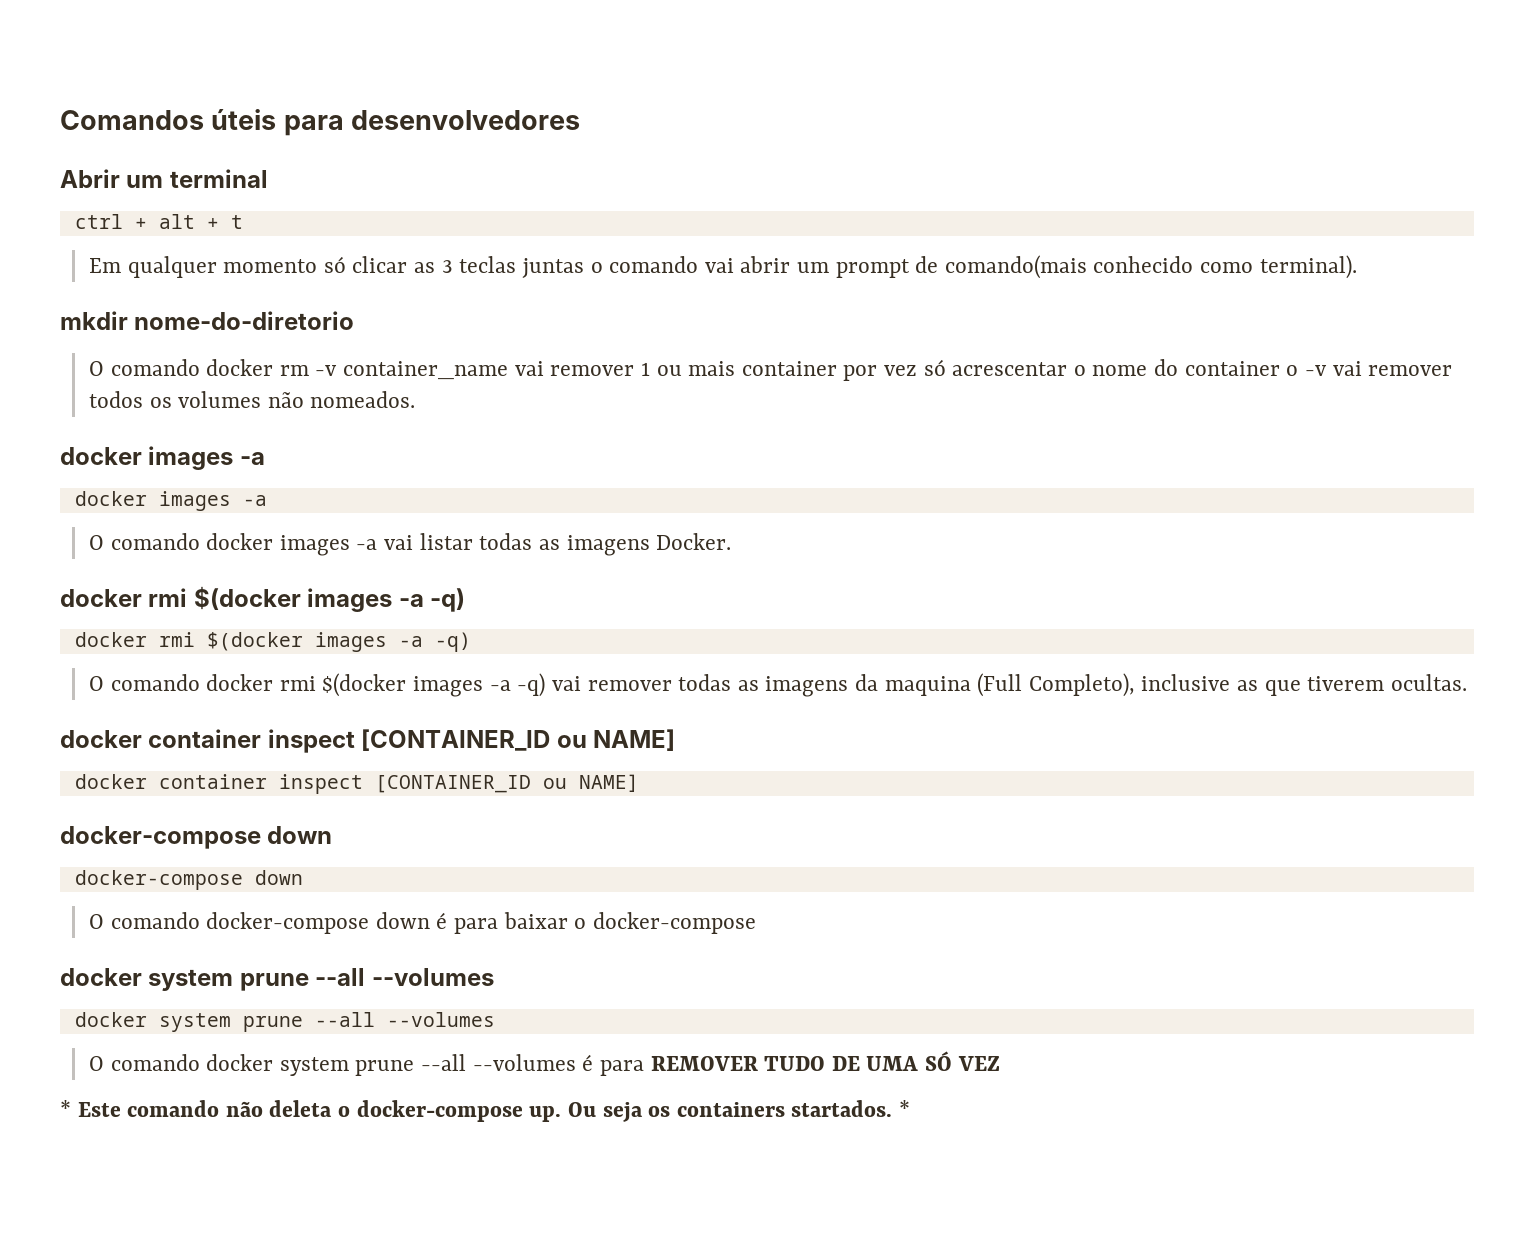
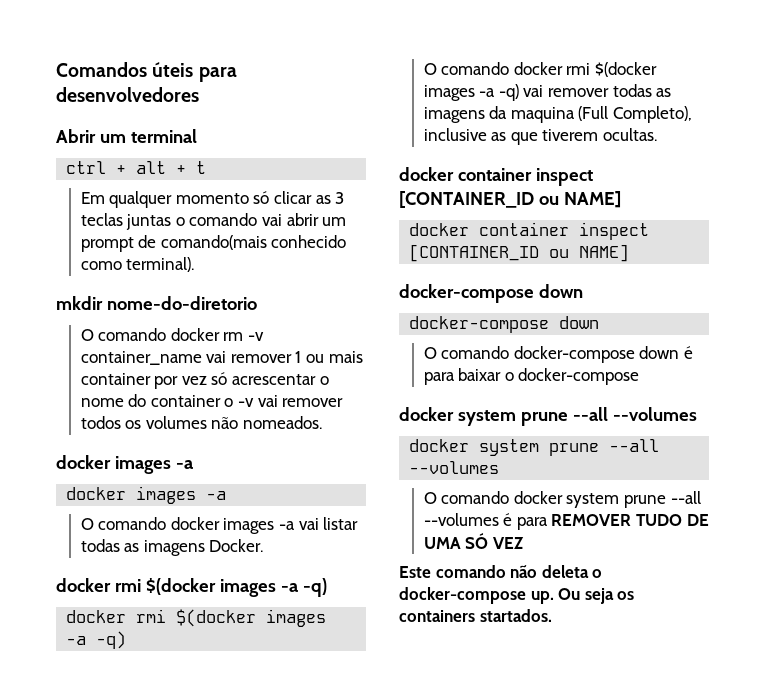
[60,1100,71,1117] * -> (524, 543) none
[898,1100,910,1117] * -> (552, 615) none

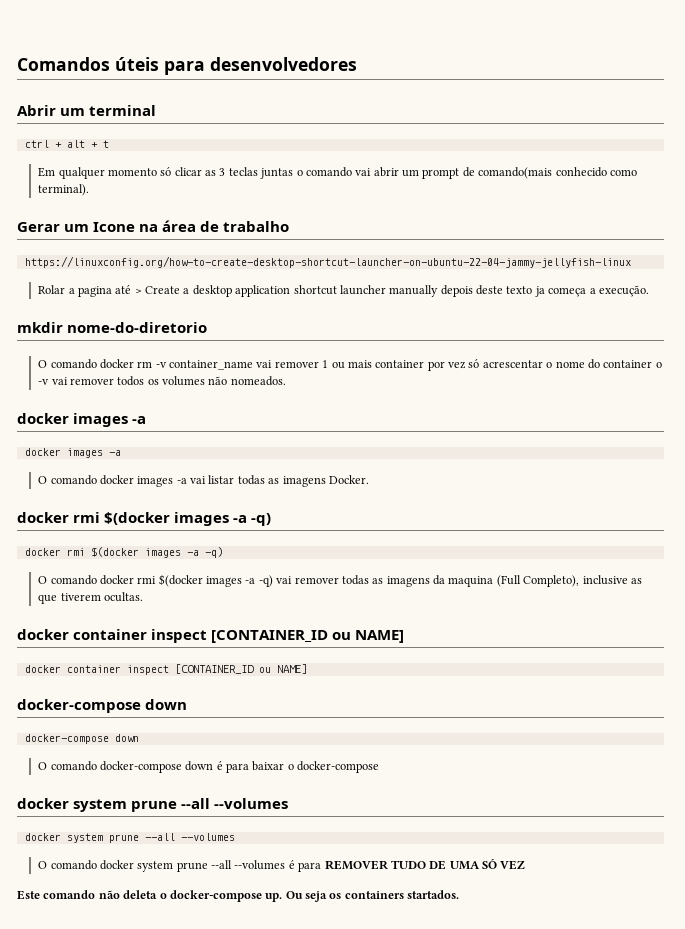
(195, 264) none -> [17,220,290,232] [24,256,631,268] [38,285,649,297] // Gerar um Icone na área de trabalho // https://linuxconfig.org/how-to-create-desktop-shortcut-launcher-on-ubuntu-22-04-jammy-jellyfish-linux // Rolar a pagina até > Create a desktop application shortcut launcher manually depois deste texto ja começa a execução.

